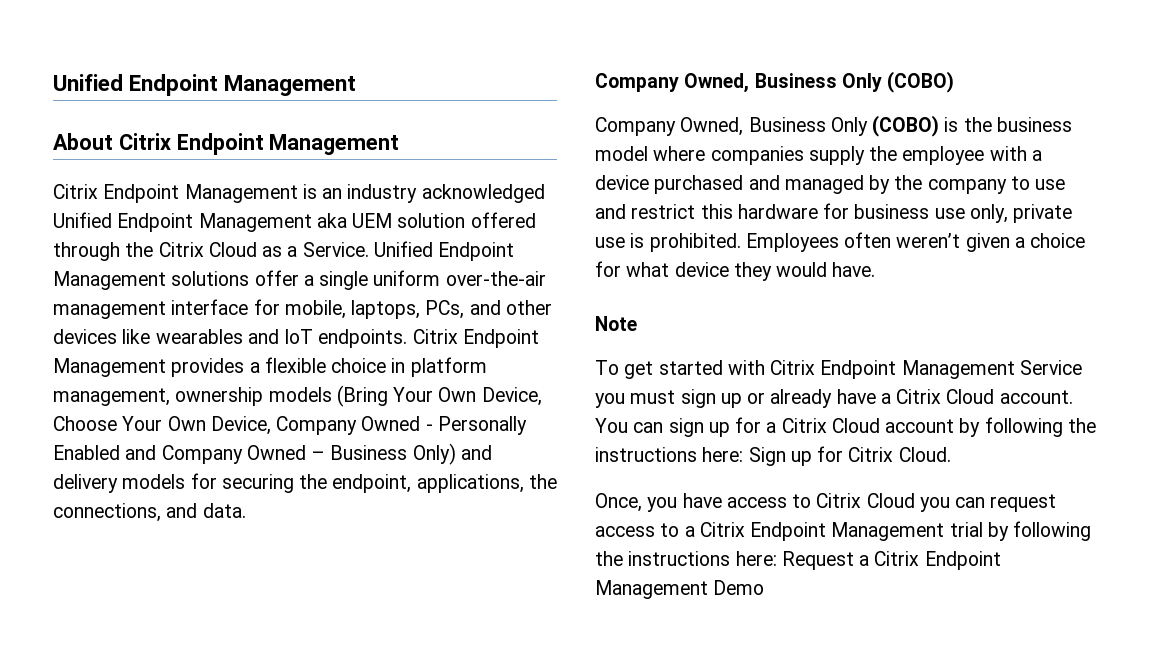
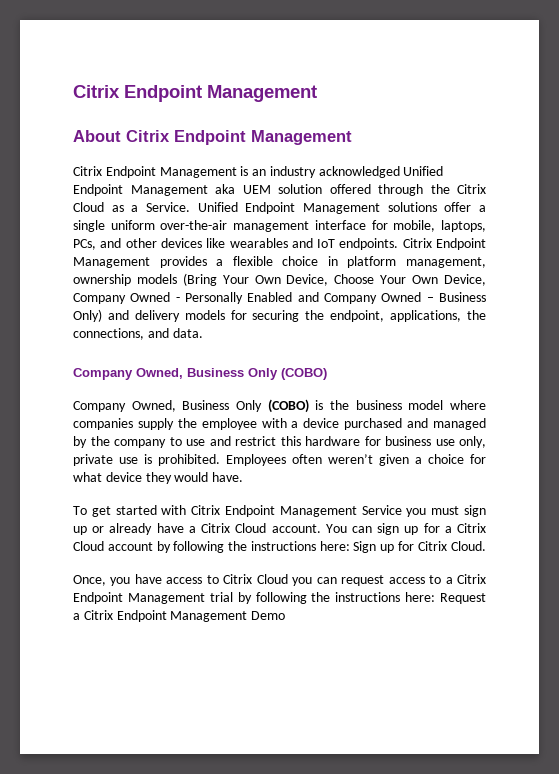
[53,74,123,91] Unified -> [73,85,120,98] Citrix
[595,316,637,331] // Note -> (244, 477) none

